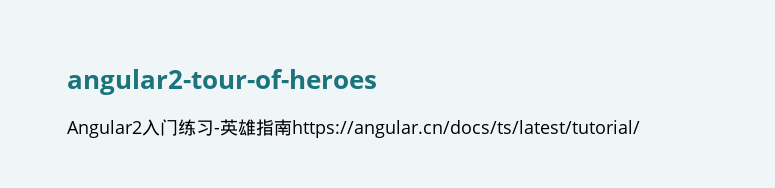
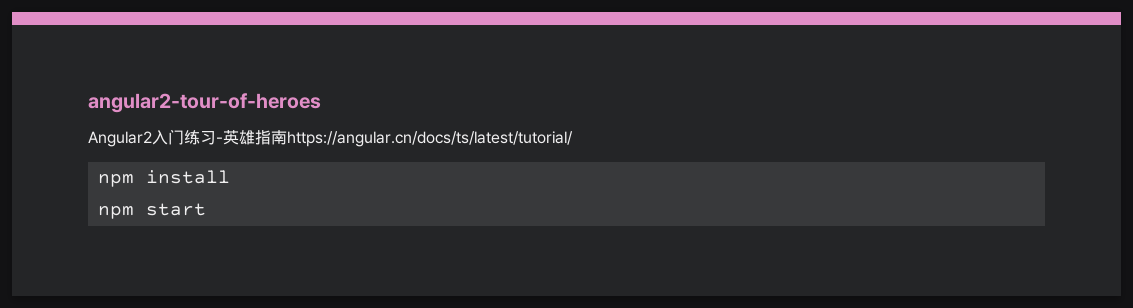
(640, 129) none -> [97,170,230,187] [97,203,206,219] // npm install // npm start

